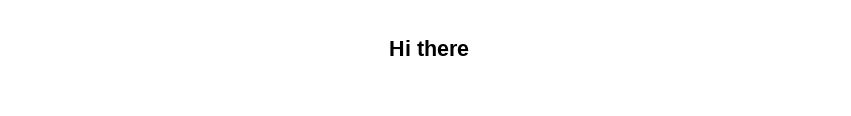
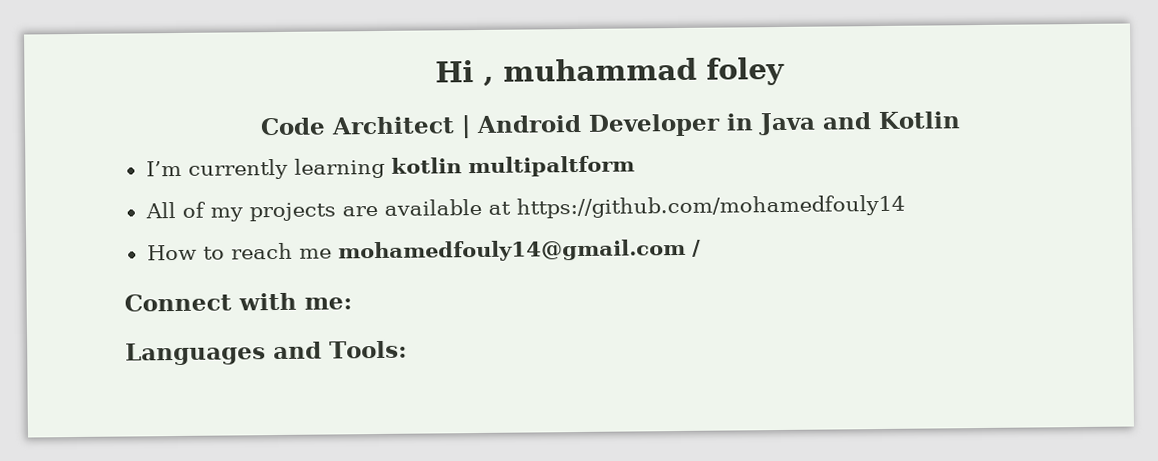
[416,40,469,56] there -> [483,56,785,86] [259,111,961,139] [145,155,635,180] [144,194,905,222] [146,238,701,263] [124,292,352,312] [125,340,407,366] , muhammad foley // Code Architect | Android Developer in Java and Kotlin // I’m currently learning kotlin multipaltform // All of my projects are available at https://github.com/mohamedfouly14 // How to reach me mohamedfouly14@gmail.com / // Connect with me: // Languages and Tools:

